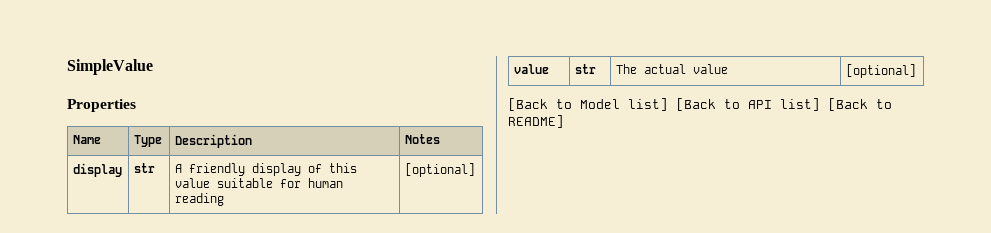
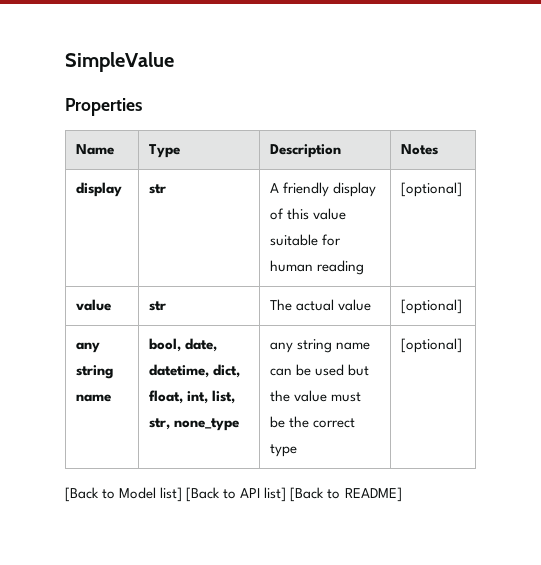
(916, 71) none -> [76,342,101,353] [76,365,114,379] [76,394,112,402] [149,338,218,352] [149,364,241,378] [149,390,236,404] [149,418,240,431] [270,339,371,353] [270,364,370,376] [270,390,362,402] [270,416,356,428] [270,444,298,457] [401,338,463,353] // any string name | bool, date, datetime, dict, float, int, list, str, none_type | any string name can be used but the value must be the correct type | [optional]

